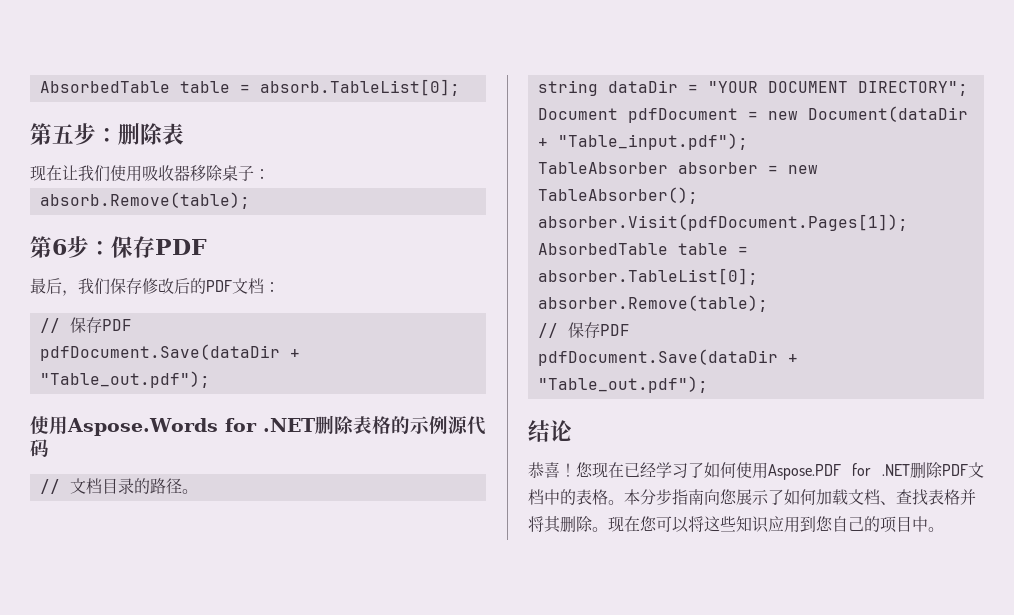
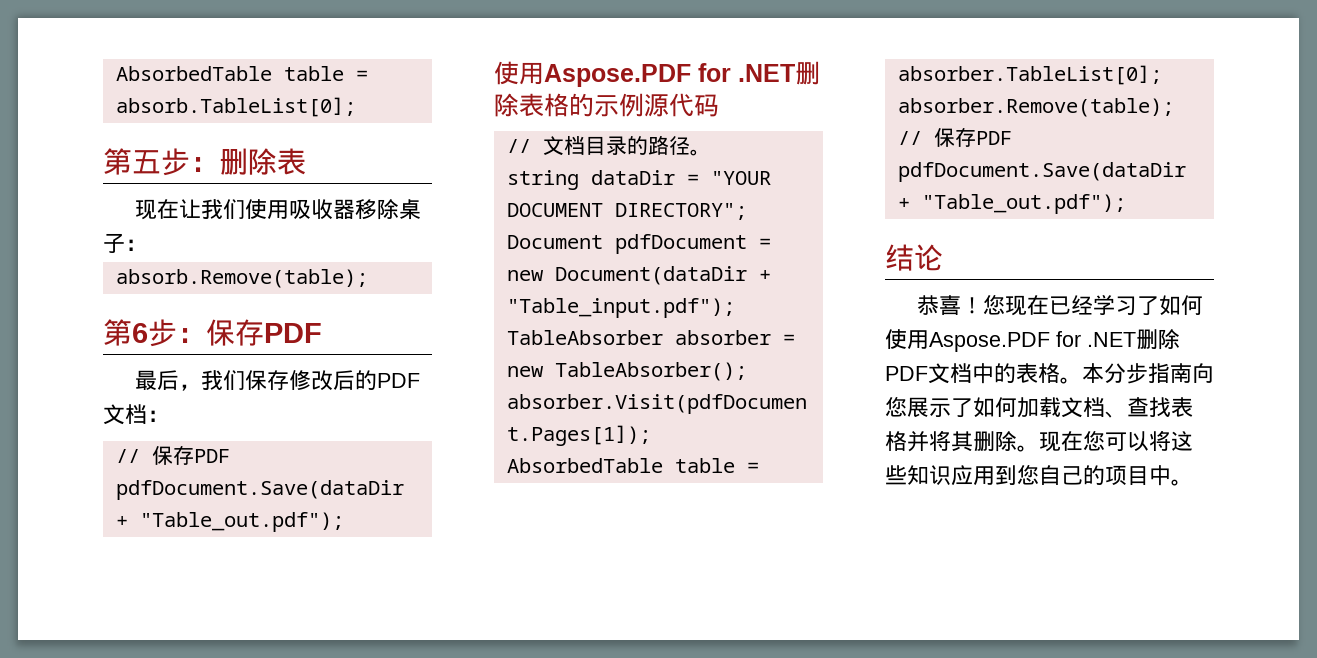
[67,418,218,436] Aspose.Words -> [544,64,691,87] Aspose.PDF

